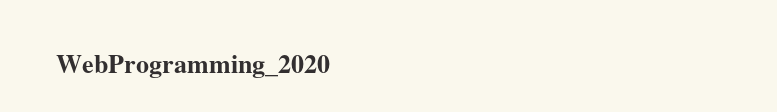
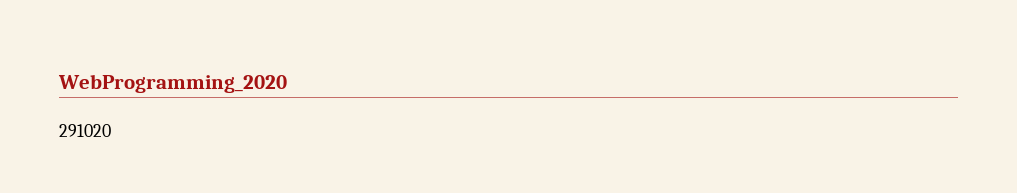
(330, 66) none -> [59,124,111,137] // 291020

